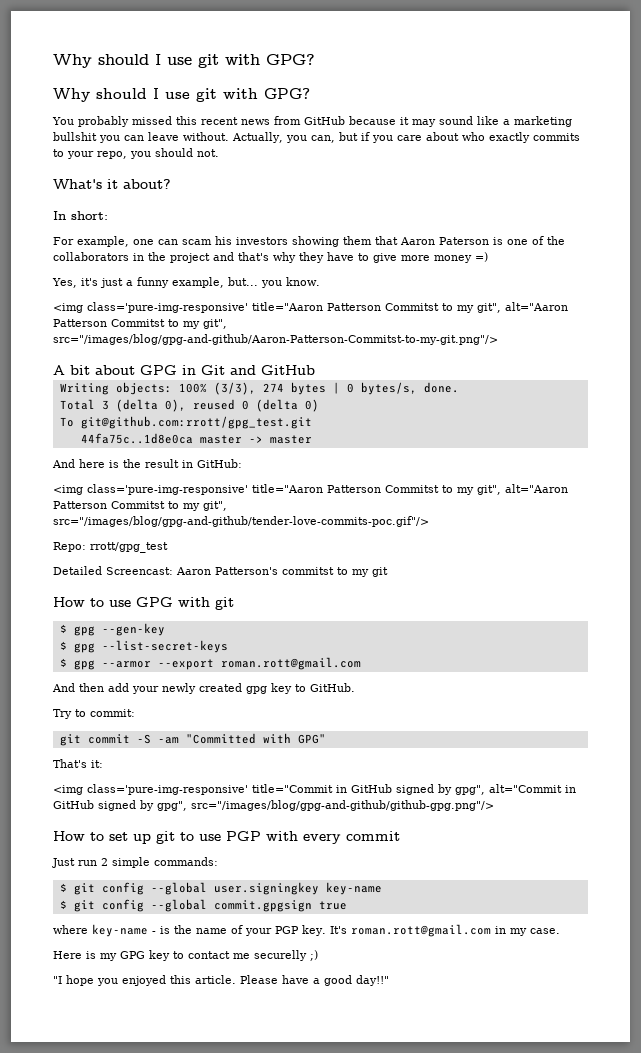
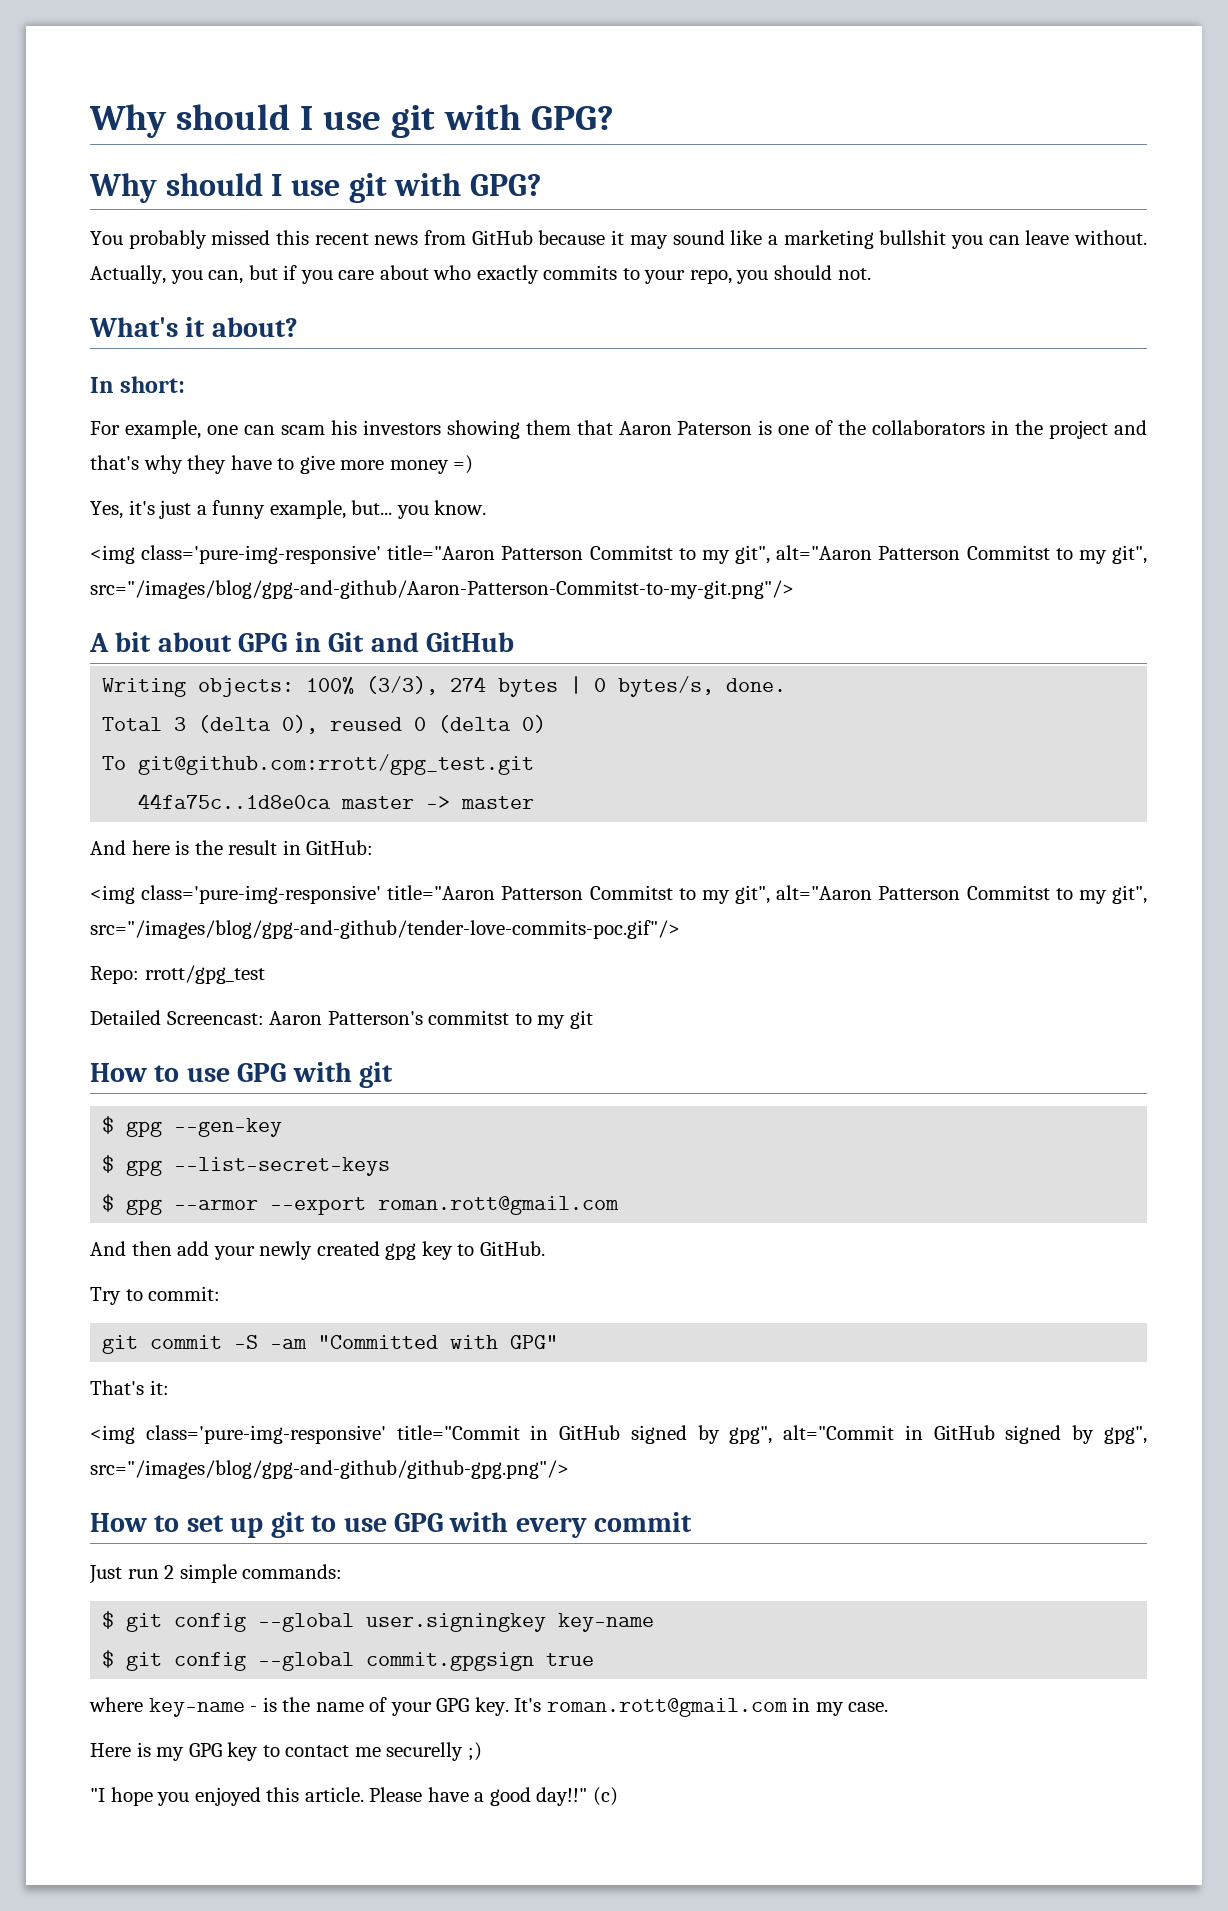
[226,831,261,841] PGP -> [393,1513,443,1532] GPG
[275,926,299,934] PGP -> [436,1698,470,1712] GPG
(389, 980) none -> [592,1787,618,1806] (c)

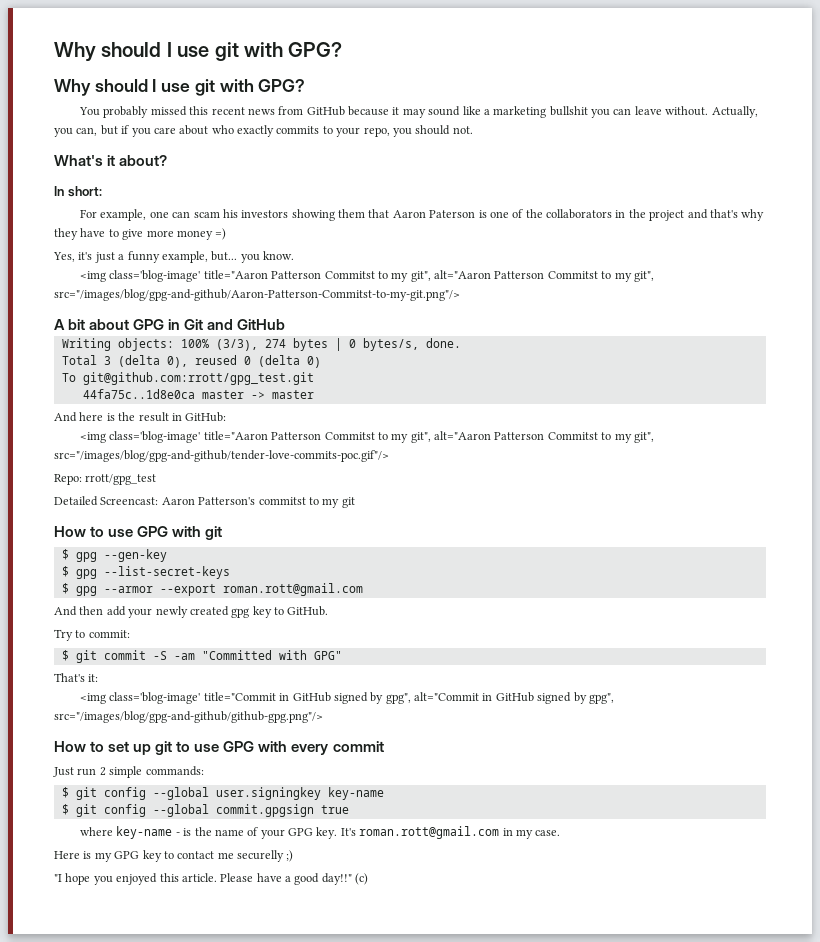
[141,545,382,564] class='pure-img-responsive' -> [109,270,201,282] class='blog-image'
[141,885,382,904] class='pure-img-responsive' -> [109,431,201,443] class='blog-image'
(221, 1293) none -> [61,650,69,661] $
[145,1425,386,1444] class='pure-img-responsive' -> [109,692,201,704] class='blog-image'

